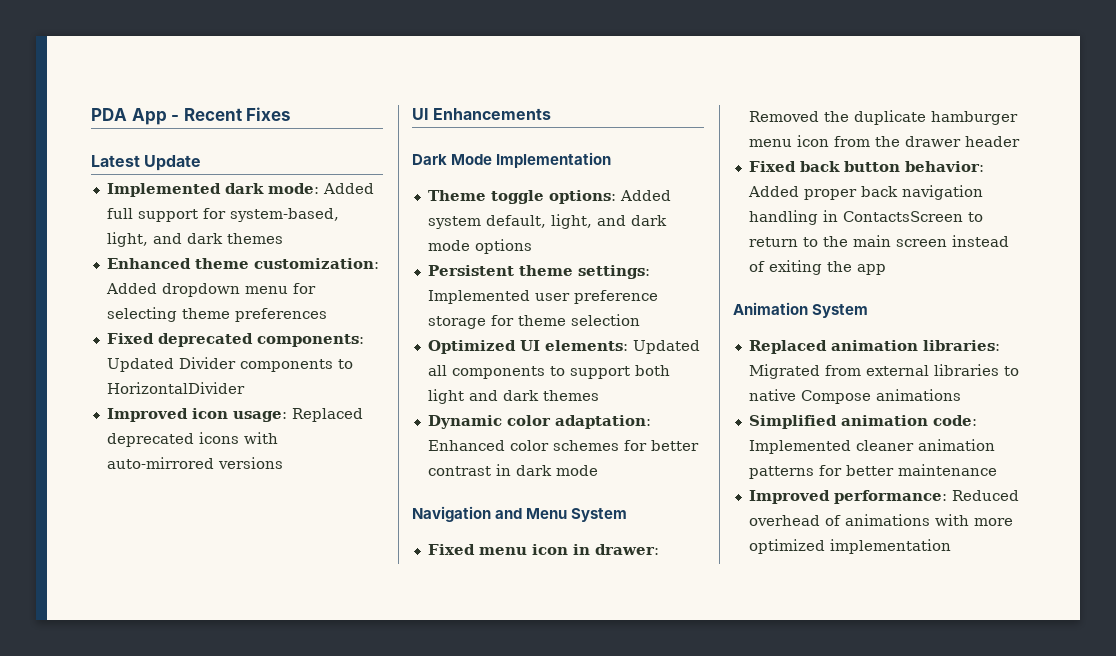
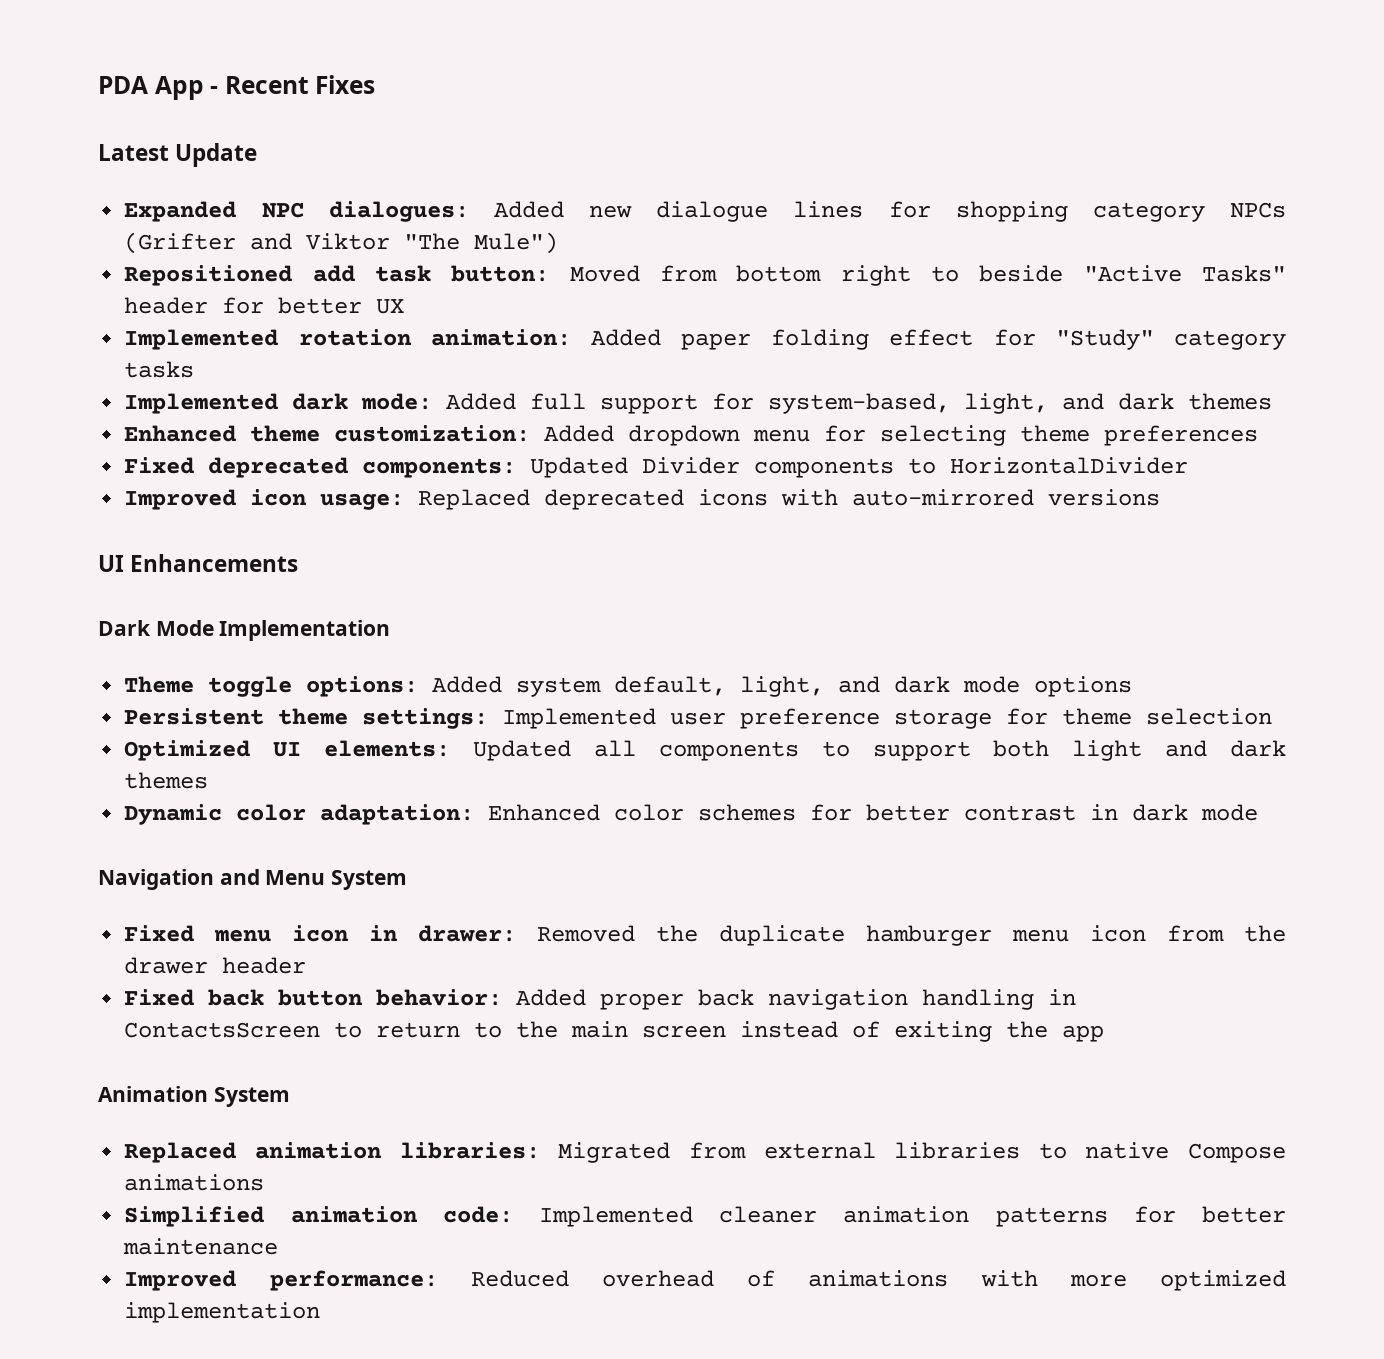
(202, 163) none -> [124,201,1286,222] [124,232,559,254] [124,265,1287,286] [124,297,405,314] [124,329,1286,350] [124,361,195,378] // Expanded NPC dialogues: Added new dialogue lines for shopping category NPCs (Grifter and Viktor "The Mule") // Repositioned add task button: Moved from bottom right to beside "Active Tasks" header for better UX // Implemented rotation animation: Added paper folding effect for "Study" category tasks

